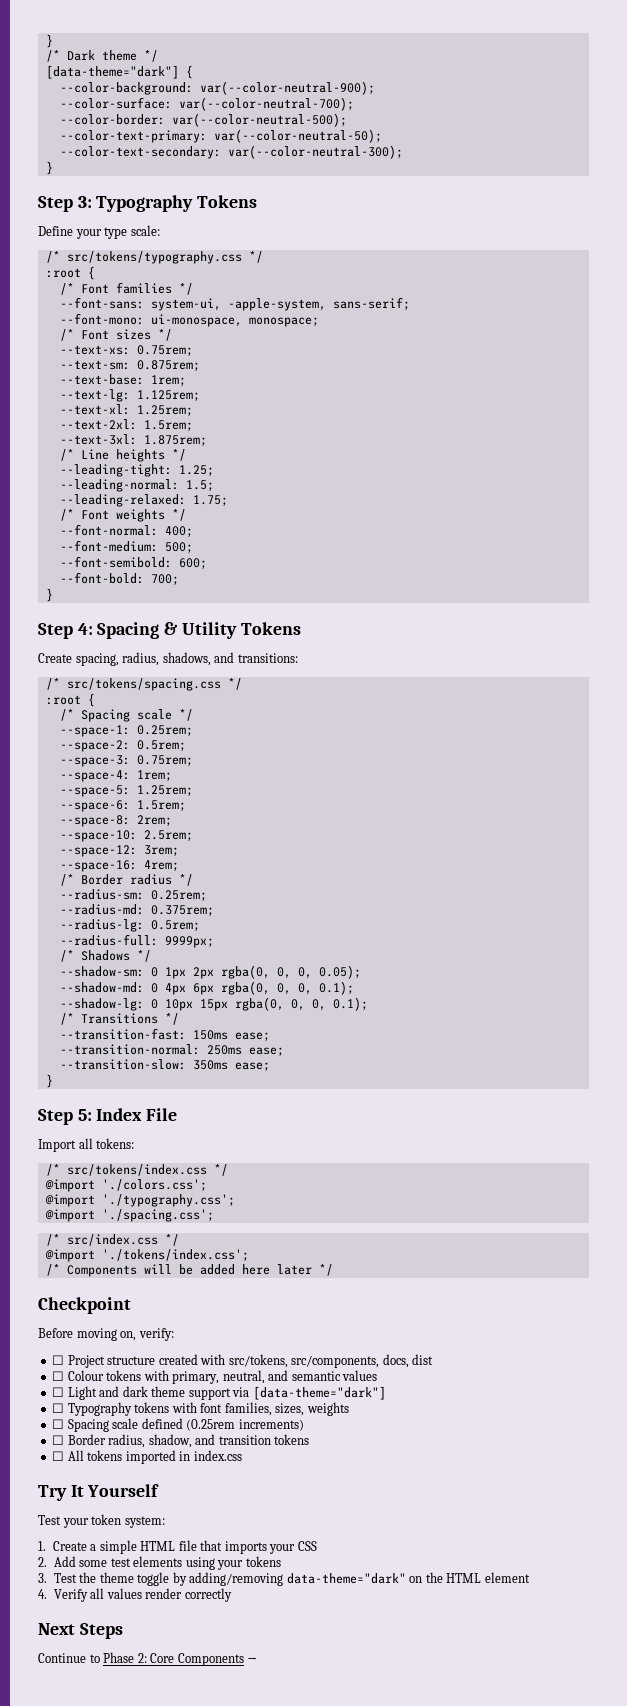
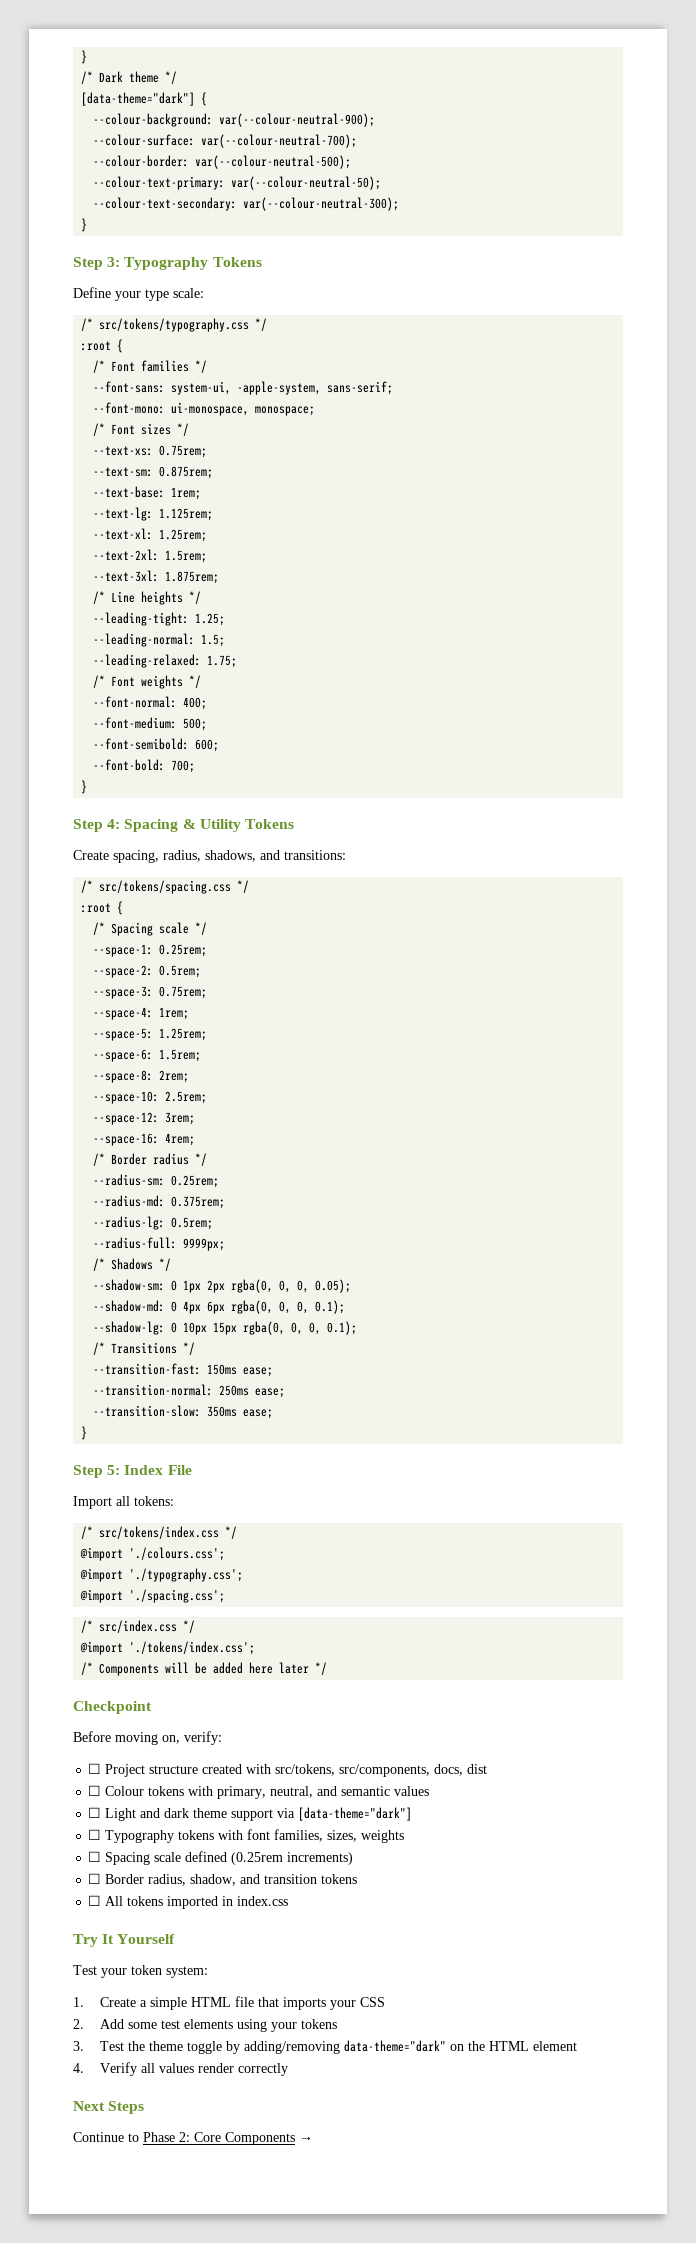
[59,81,375,95] [59,97,354,111] [59,113,347,127] [59,129,382,143] [59,145,403,159] --color-background: var(--color-neutral-900); // --color-surface: var(--color-neutral-700); // --color-border: var(--color-neutral-500); // --color-text-primary: var(--color-neutral-50); // --color-text-secondary: var(--color-neutral-300); -> [93,113,376,127] [93,134,358,148] [93,155,352,169] [93,176,382,190] [93,197,400,211] --colour-background: var(--colour-neutral-900); // --colour-surface: var(--colour-neutral-700); // --colour-border: var(--colour-neutral-500); // --colour-text-primary: var(--colour-neutral-50); // --colour-text-secondary: var(--colour-neutral-300);
[101,1179,207,1192] './colors.css'; -> [129,1547,226,1561] './colours.css';

